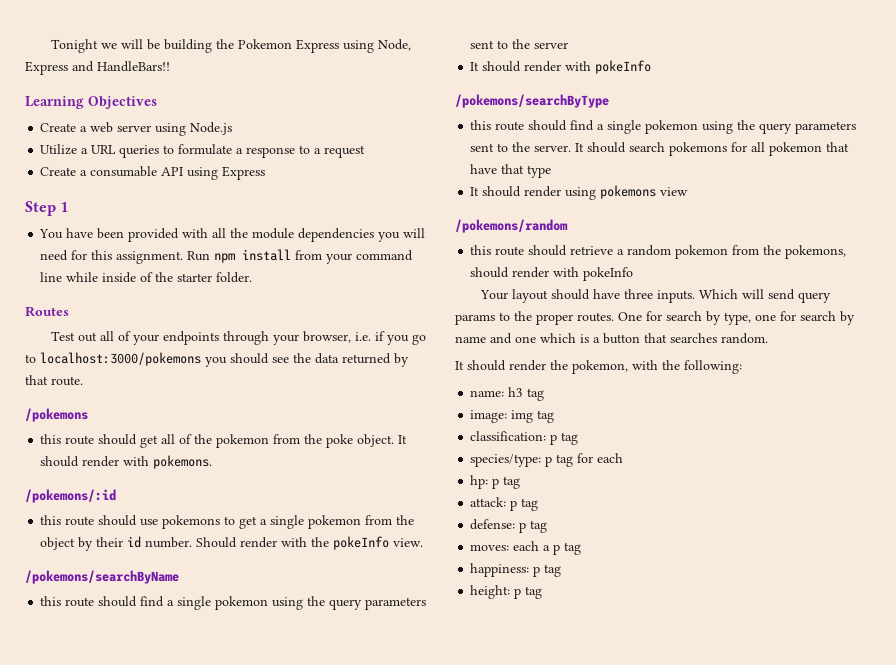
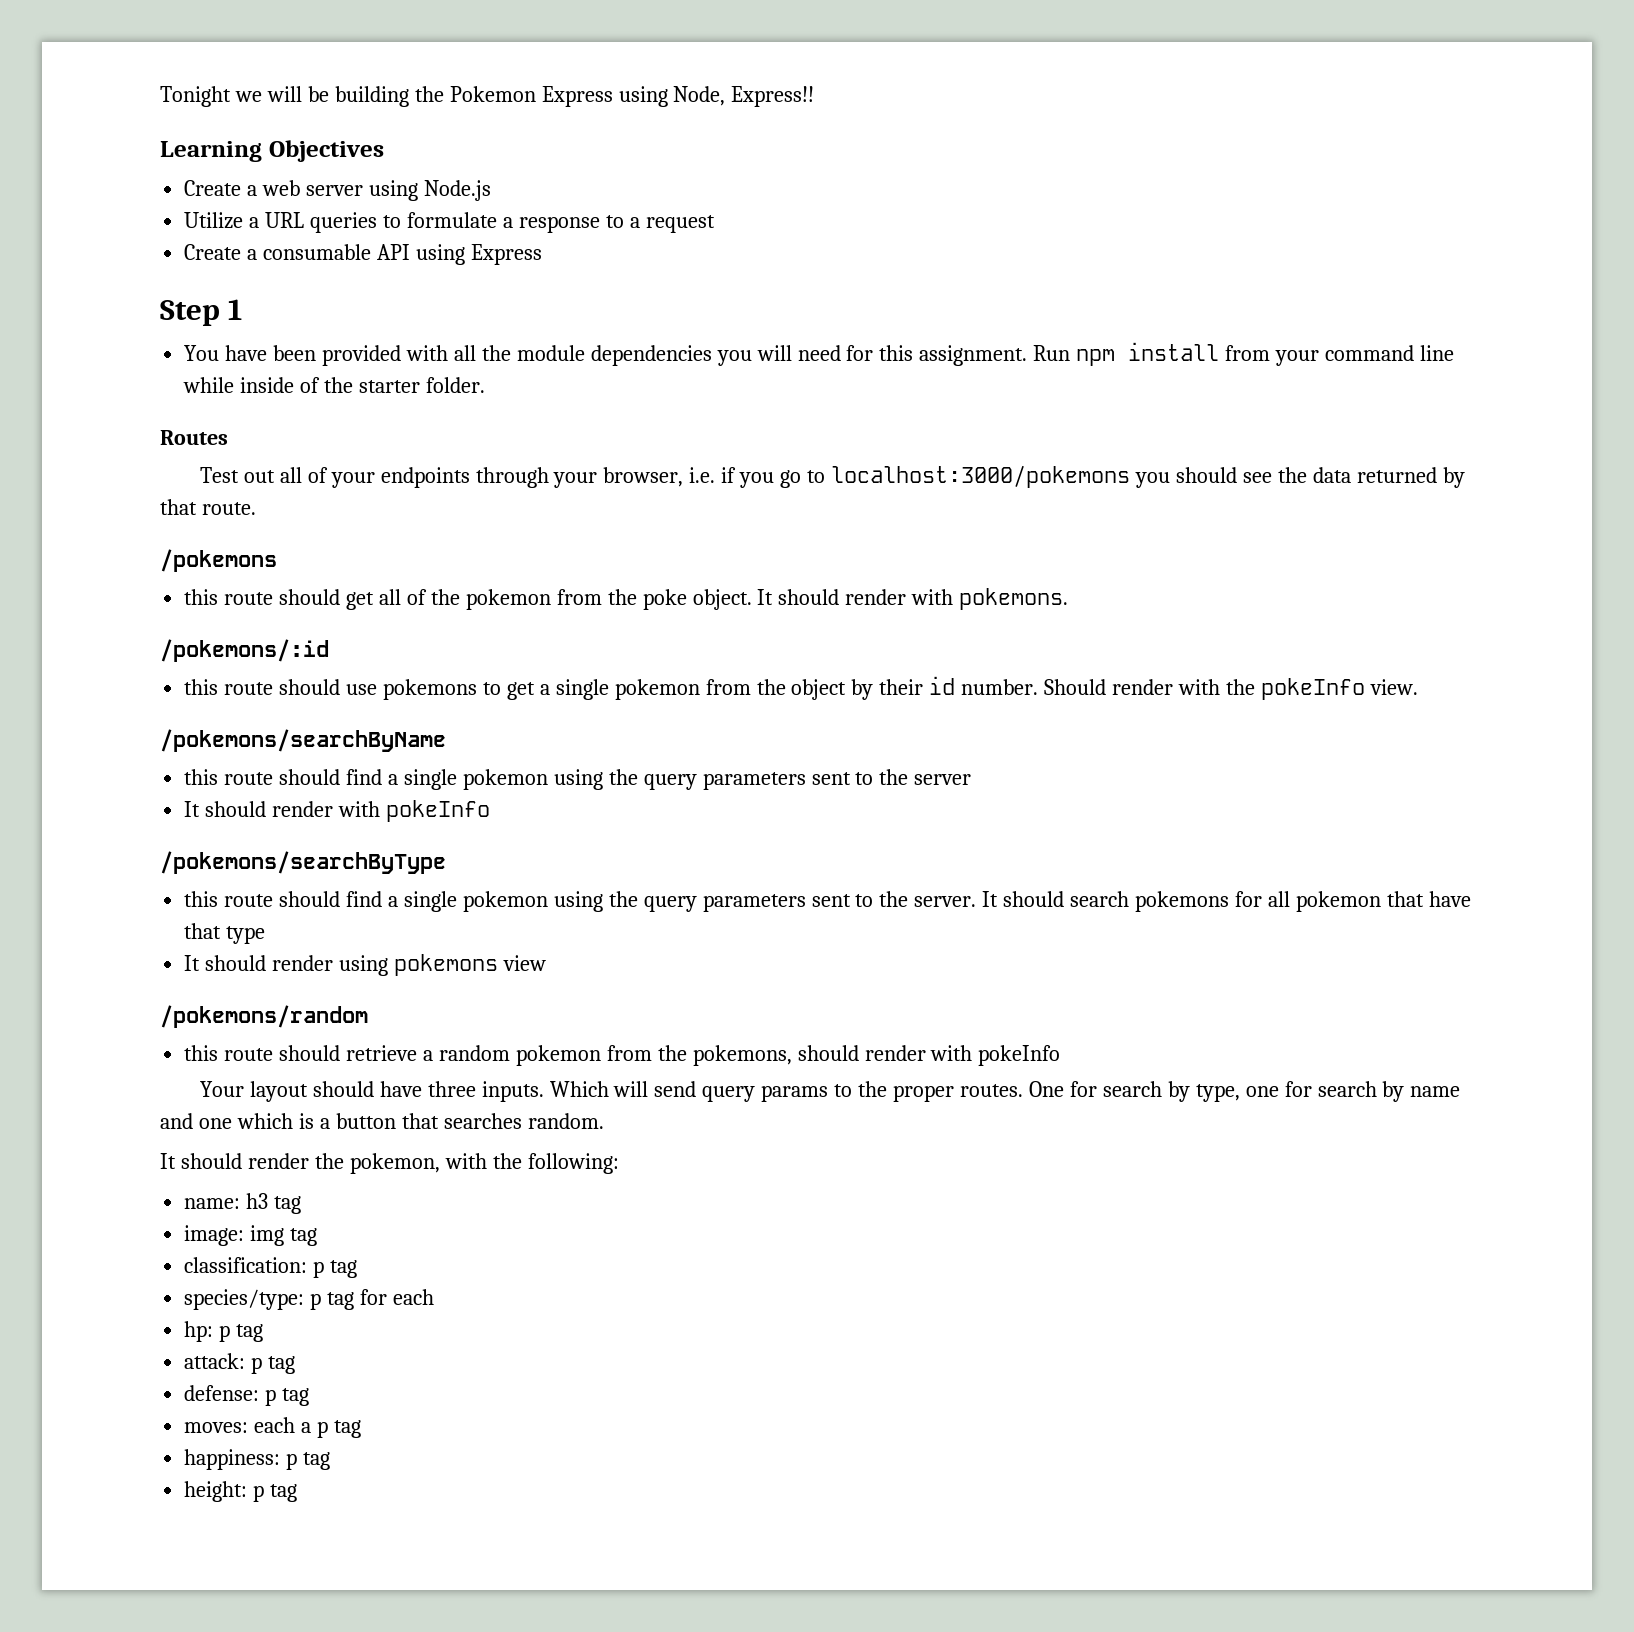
[25,61,170,75] Express and HandleBars!! -> [731,86,815,107] Express!!

